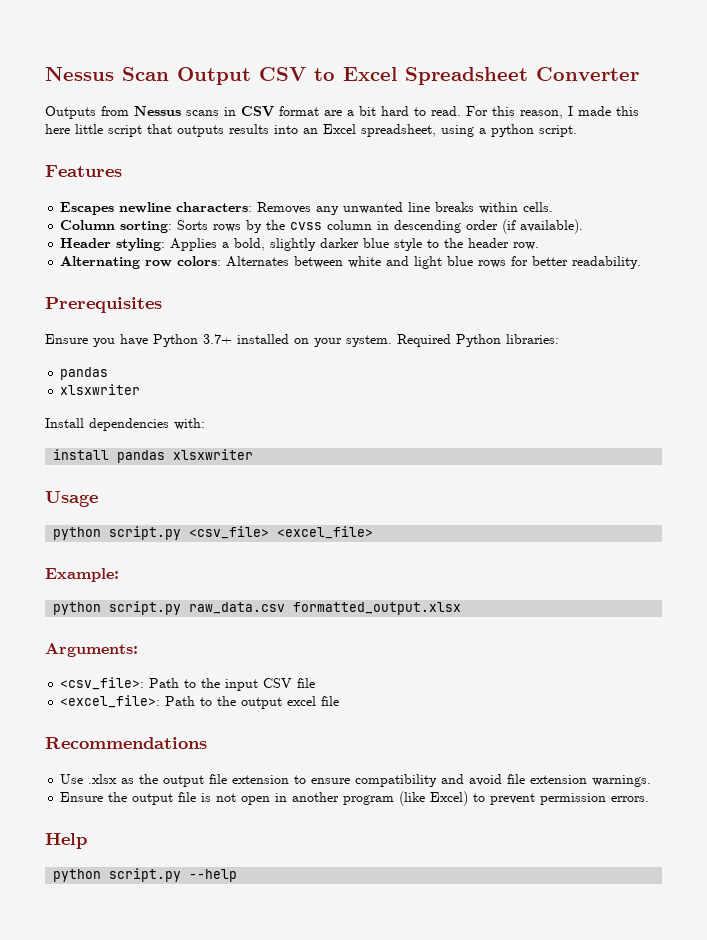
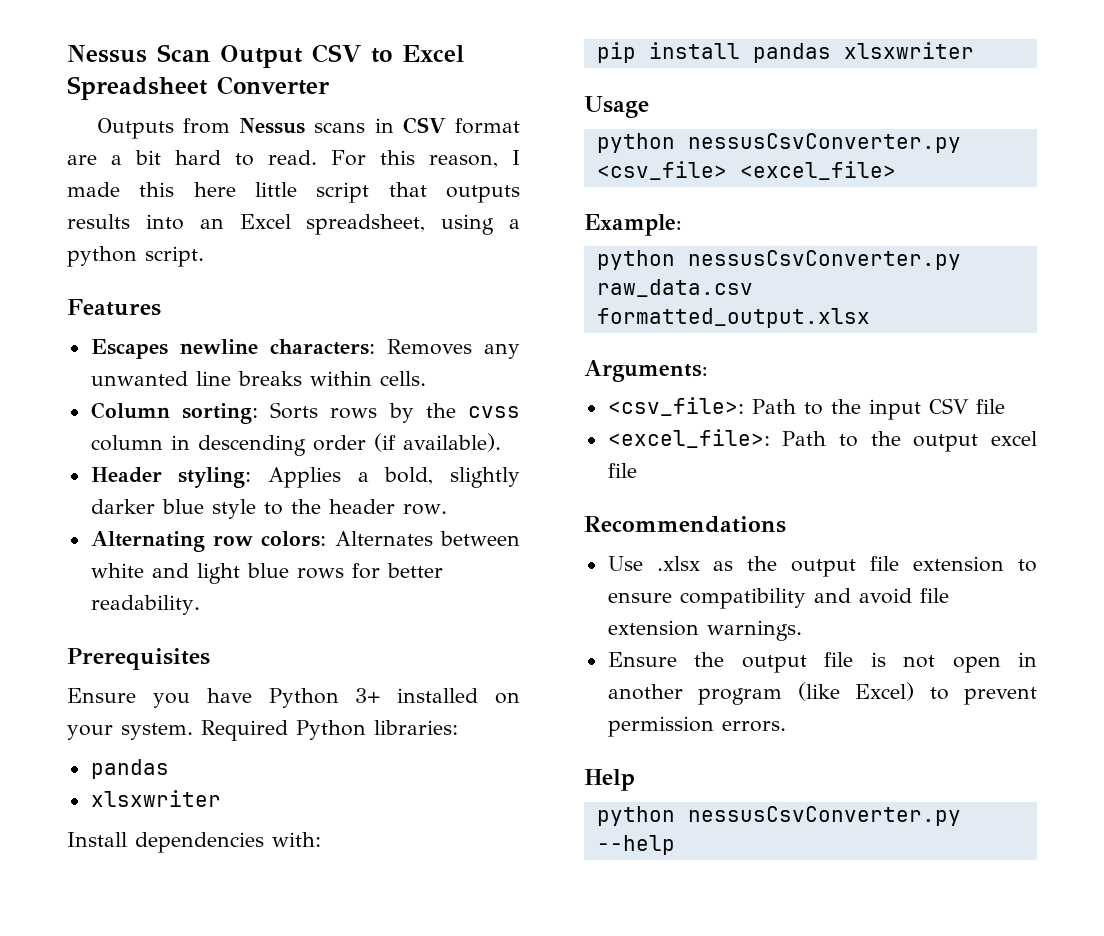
[203,334,232,344] 3.7+ -> [355,688,381,703] 3+
(205, 424) none -> [596,42,636,63] pip
[109,526,182,540] script.py -> [687,133,961,153] nessusCsvConverter.py
[109,601,182,615] script.py -> [687,250,961,270] nessusCsvConverter.py
[109,868,182,882] script.py -> [687,806,961,826] nessusCsvConverter.py

